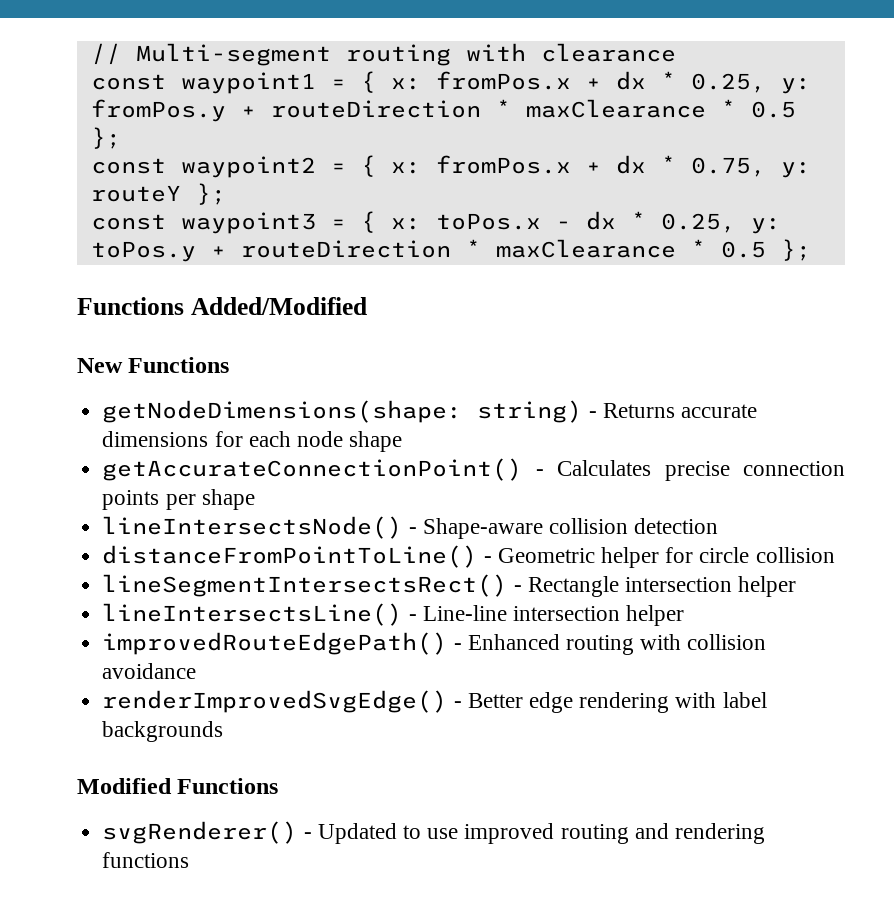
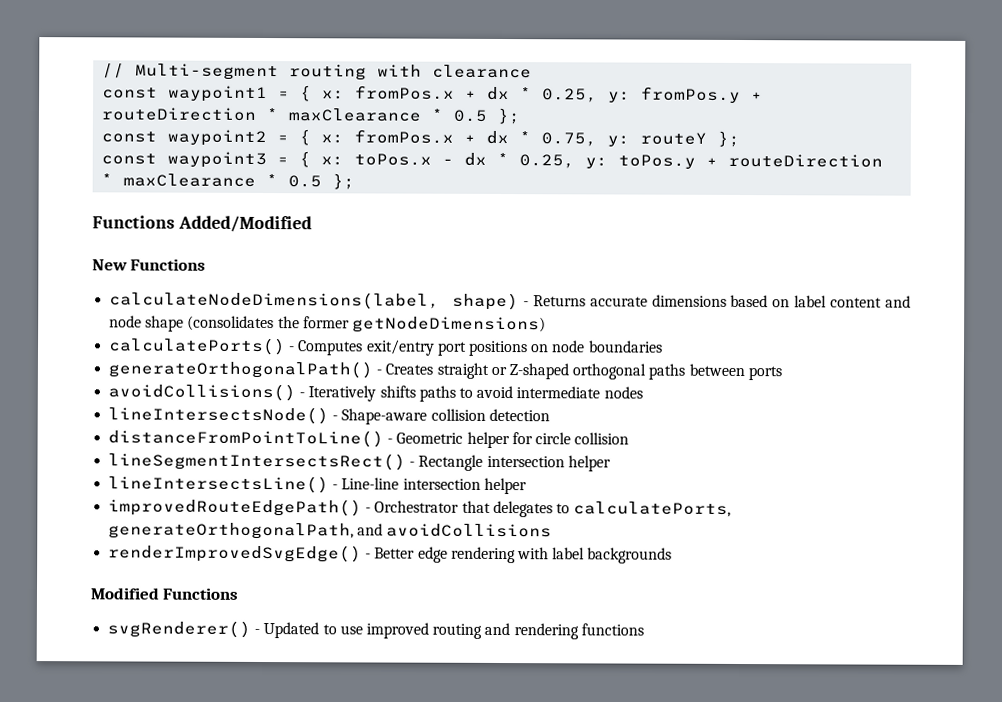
[102,400,583,423] getNodeDimensions(shape: string) -> [109,291,519,311] calculateNodeDimensions(label, shape)
[214,431,403,452] [102,458,845,481] [102,489,255,510] for each node shape // getAccurateConnectionPoint() - Calculates precise connection points per shape -> [730,294,911,308] [109,315,546,334] [108,337,663,357] [108,360,782,381] [108,383,643,402] based on label content and node shape (consolidates the former getNodeDimensions) // calculatePorts() - Computes exit/entry port positions on node boundaries // generateOrthogonalPath() - Creates straight or Z-shaped orthogonal paths between ports // avoidCollisions() - Iteratively shifts paths to avoid intermediate nodes
[467,634,767,655] [102,663,197,679] Enhanced routing with collision avoidance -> [374,500,732,518] [108,522,553,540] Orchestrator that delegates to calculatePorts, generateOrthogonalPath, and avoidCollisions

